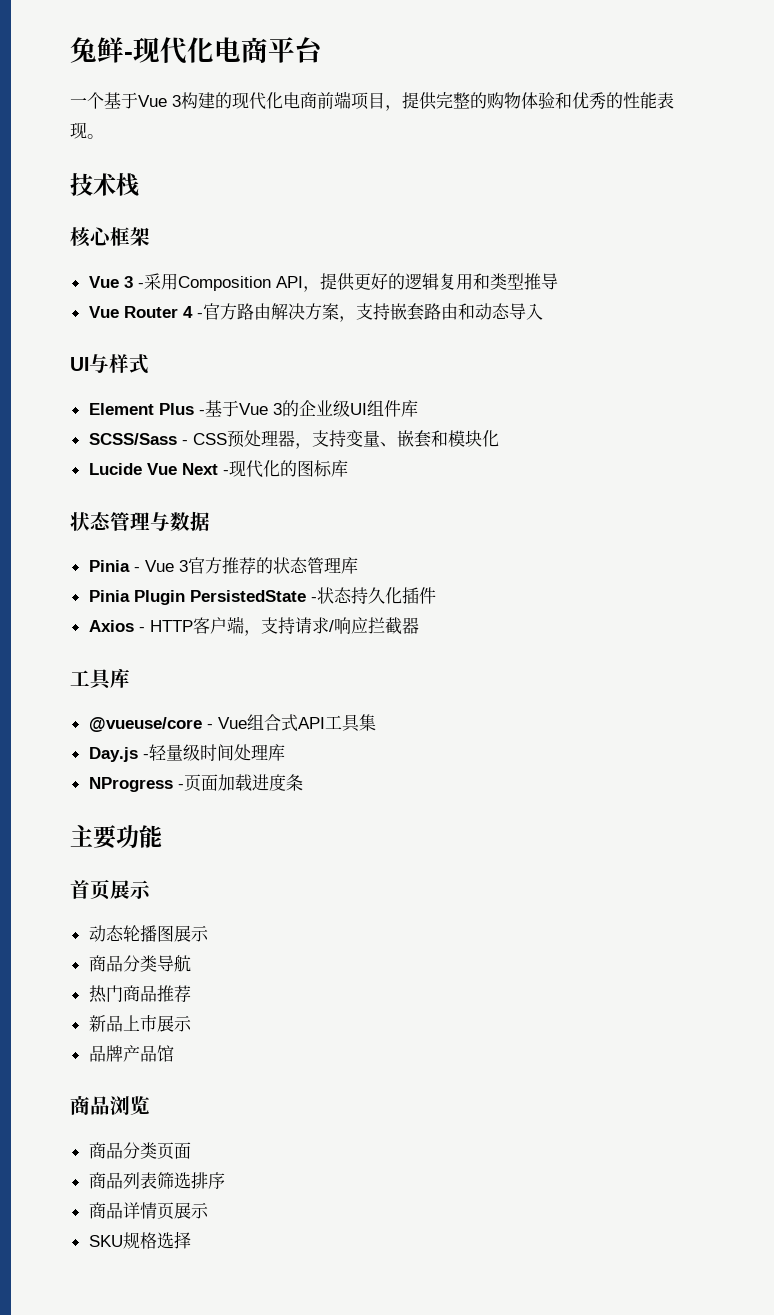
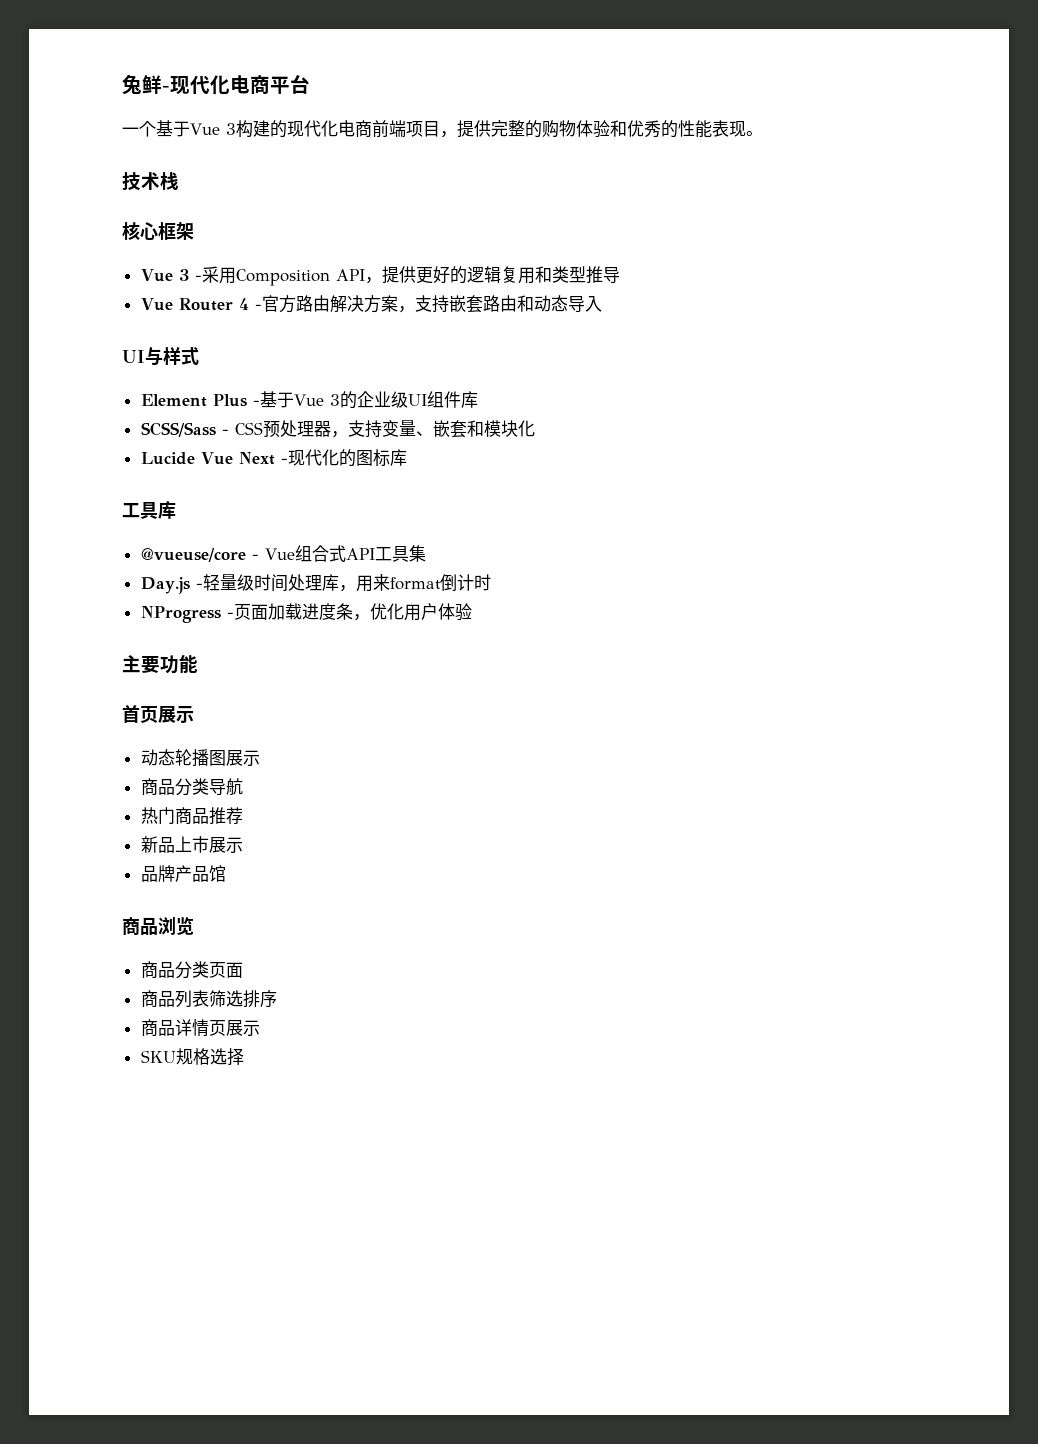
[70,511,210,531] [88,557,358,575] [88,587,436,605] [88,616,419,636] // 状态管理与数据 // Pinia - Vue 3官方推荐的状态管理库 // Pinia Plugin PersistedState -状态持久化插件 // Axios - HTTP客户端，支持请求/响应拦截器 -> (407, 457) none
(285, 752) none -> [338,574,491,592] ，用来format倒计时
(303, 782) none -> [352,603,472,621] ，优化用户体验

